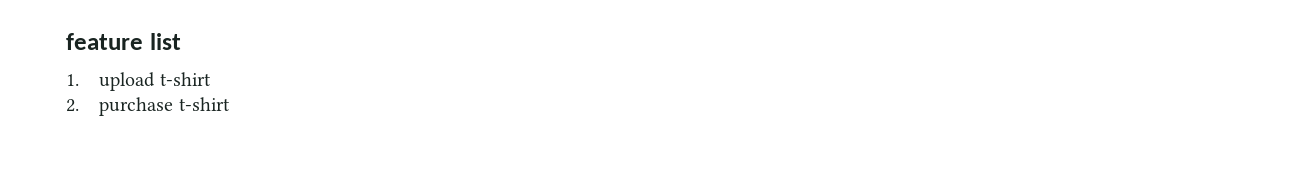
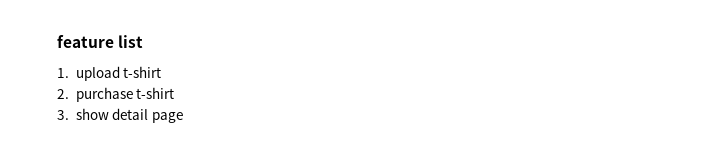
(230, 104) none -> [57,108,184,123] // 3. show detail page

